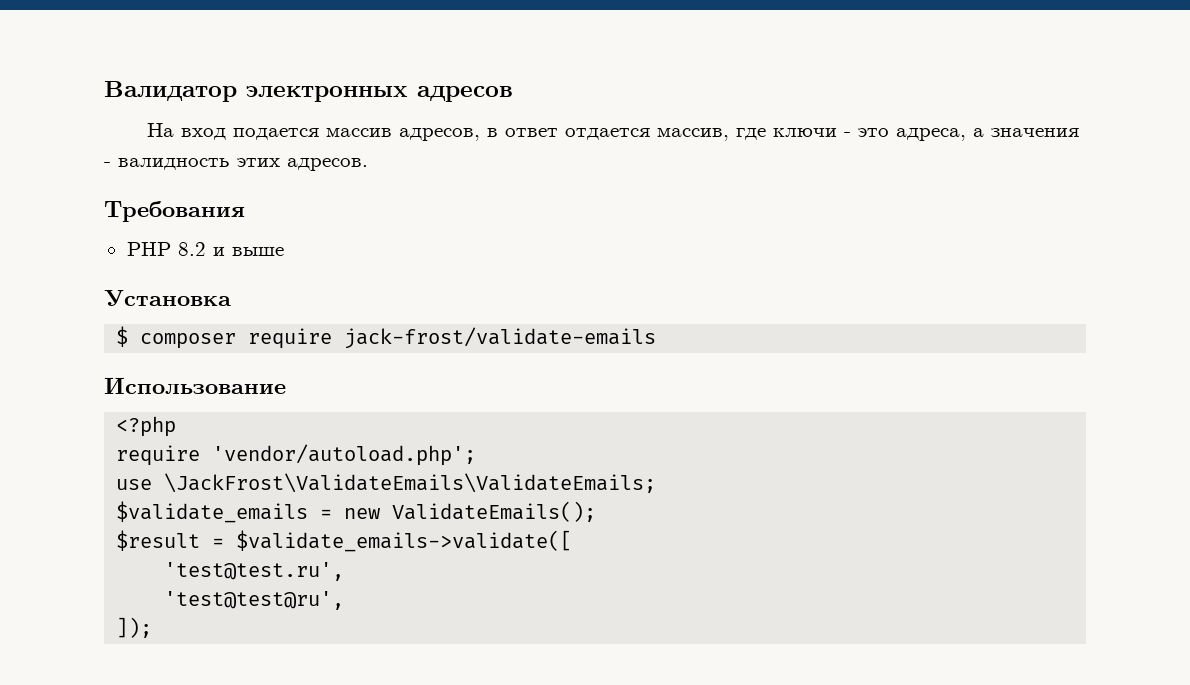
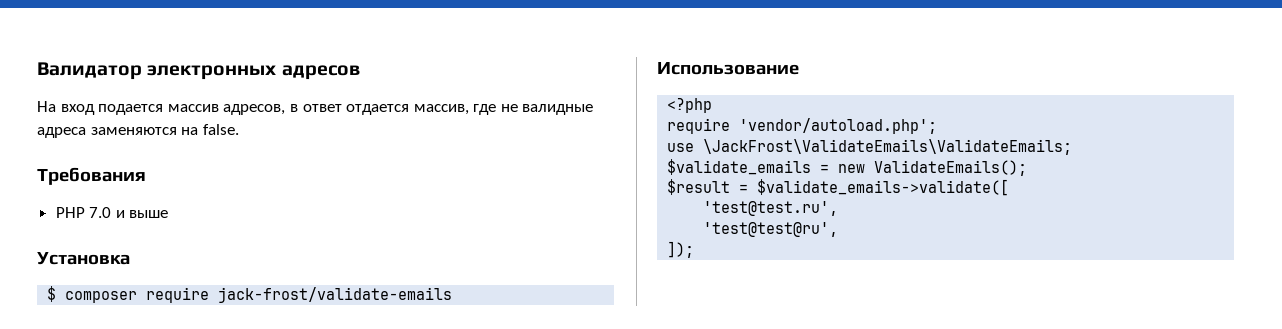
[772,128,1079,141] [104,158,368,171] ключи - это адреса, а значения - валидность этих адресов. -> [500,104,594,115] [37,124,239,138] не валидные адреса заменяются на false.
[177,242,206,256] 8.2 -> [89,207,112,218] 7.0

